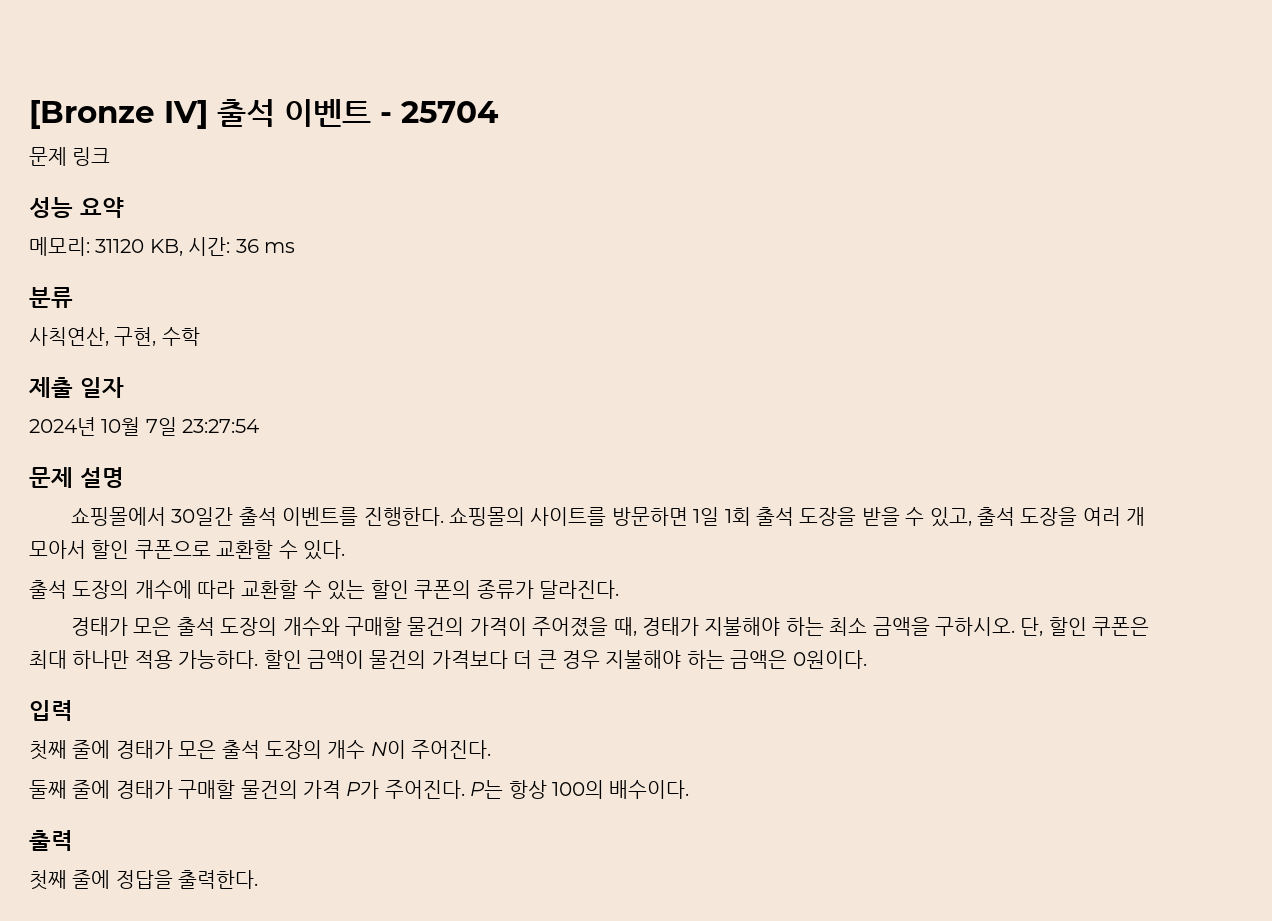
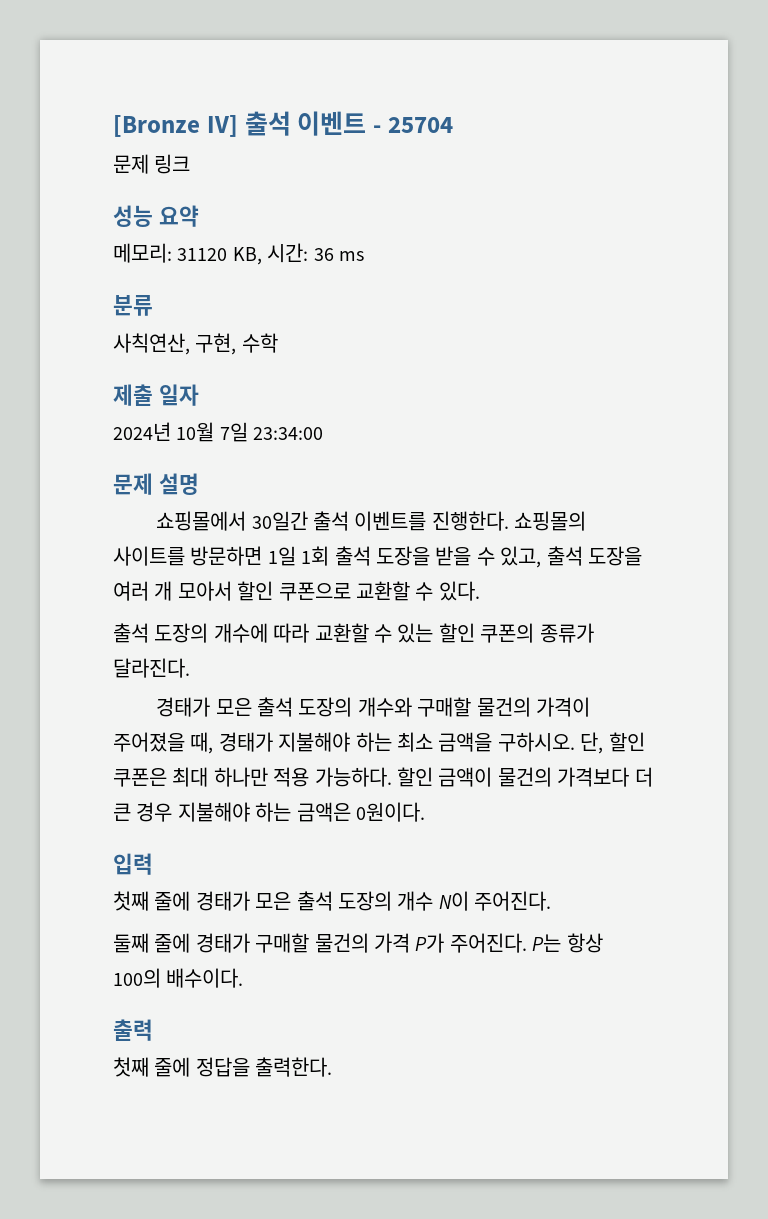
[182,419,260,433] 23:27:54 -> [253,427,324,440] 23:34:00

